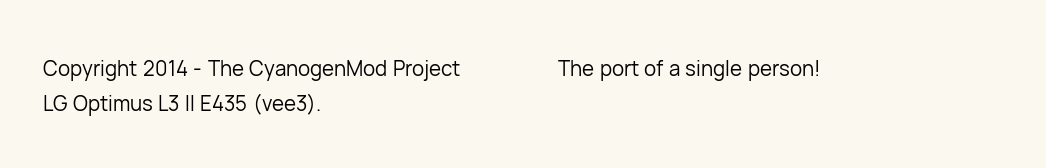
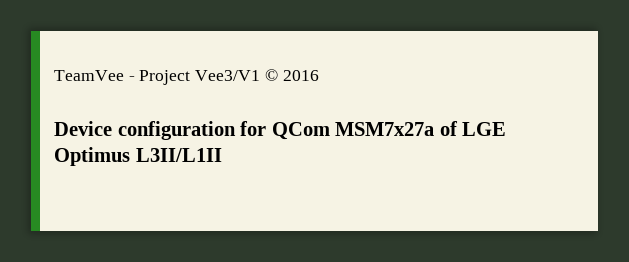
[43,60,460,81] [43,93,321,116] [558,60,820,81] Copyright 2014 - The CyanogenMod Project // LG Optimus L3 II E435 (vee3). // The port of a single person! -> [54,69,319,85] [54,121,507,140] [54,147,222,166] TeamVee - Project Vee3/V1 © 2016 // Device configuration for QCom MSM7x27a of LGE Optimus L3II/L1II

